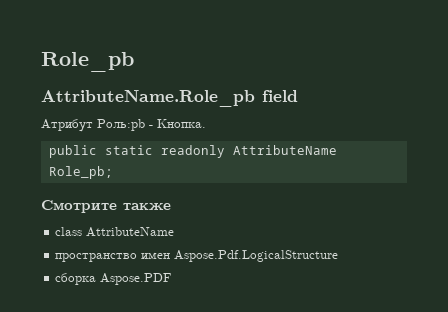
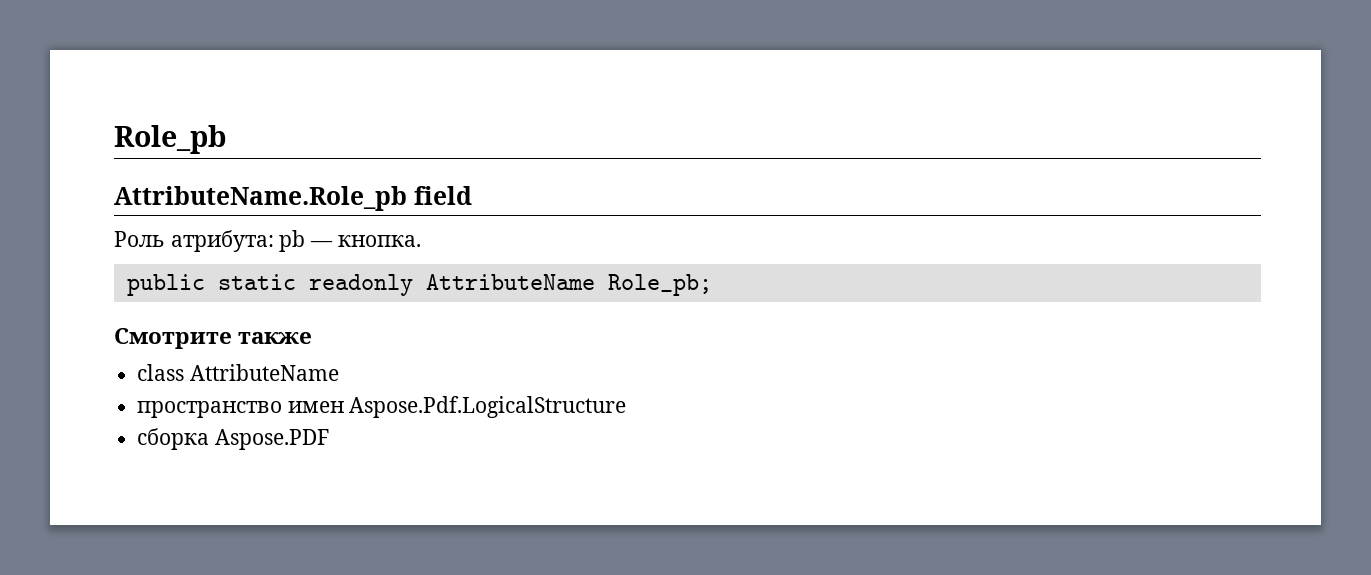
[41,119,206,132] Атрибут Роль:pb - Кнопка. -> [114,230,421,252] Роль атрибута: pb — кнопка.

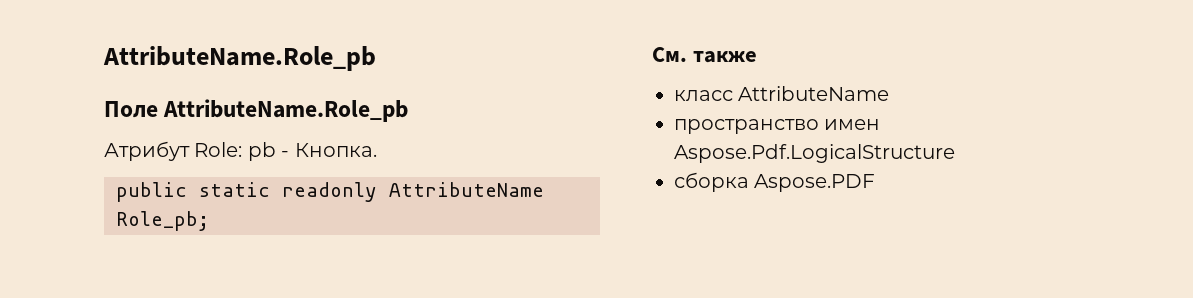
[114,125,227,154] [114,186,472,211] [114,230,421,252] Role_pb // AttributeName.Role_pb field // Роль атрибута: pb — кнопка. -> [103,46,376,71] [104,99,409,122] [104,141,377,161] AttributeName.Role_pb // Поле AttributeName.Role_pb // Атрибут Role: pb - Кнопка.
[114,328,232,349] Смотрите -> [652,47,687,62] См.
[137,364,185,381] class -> [674,90,733,101] класс

